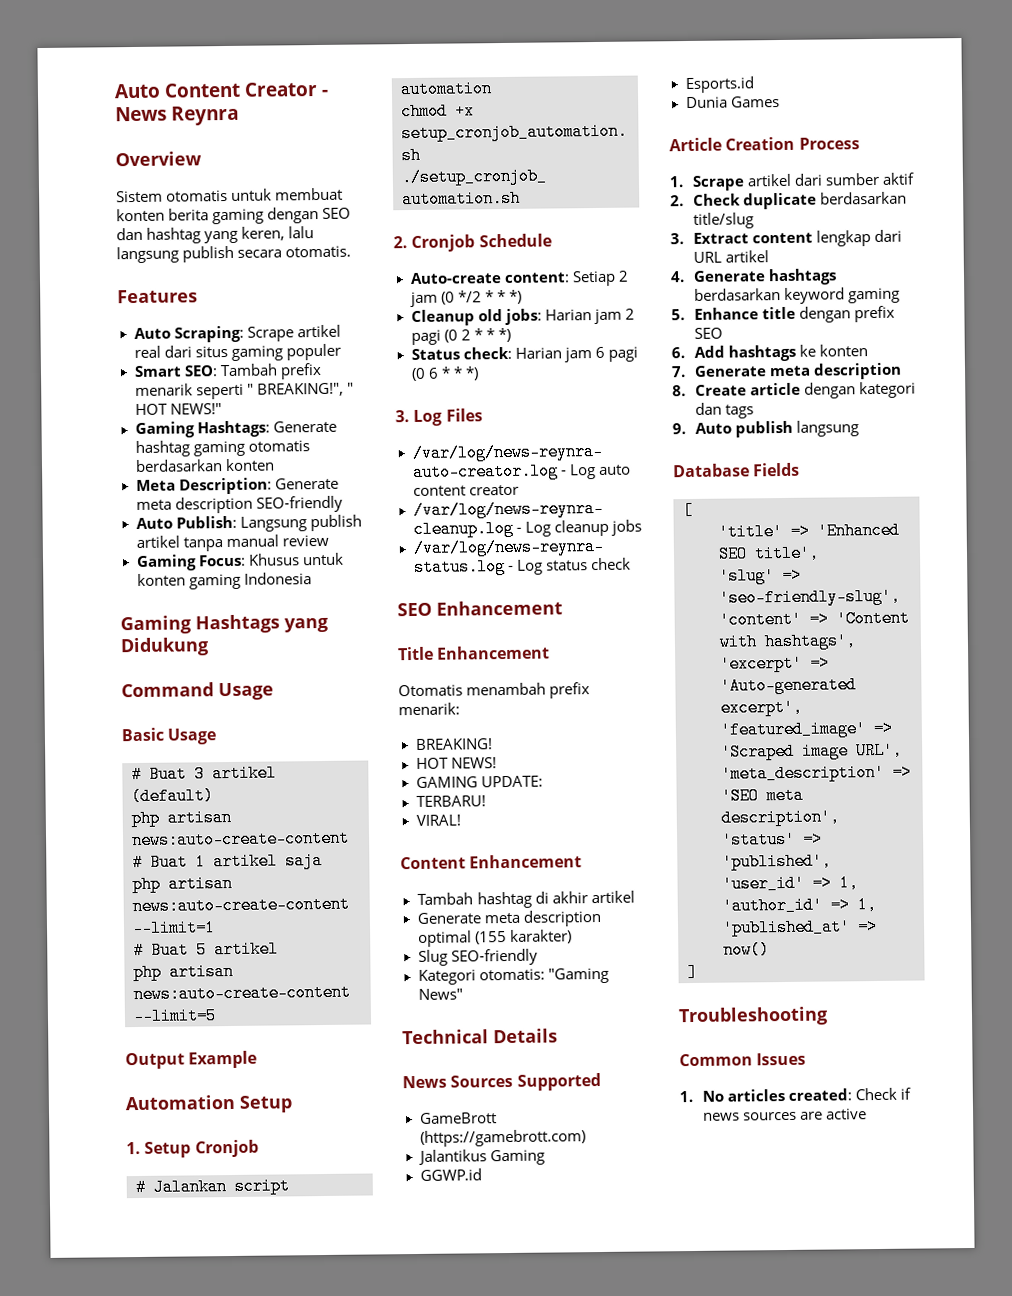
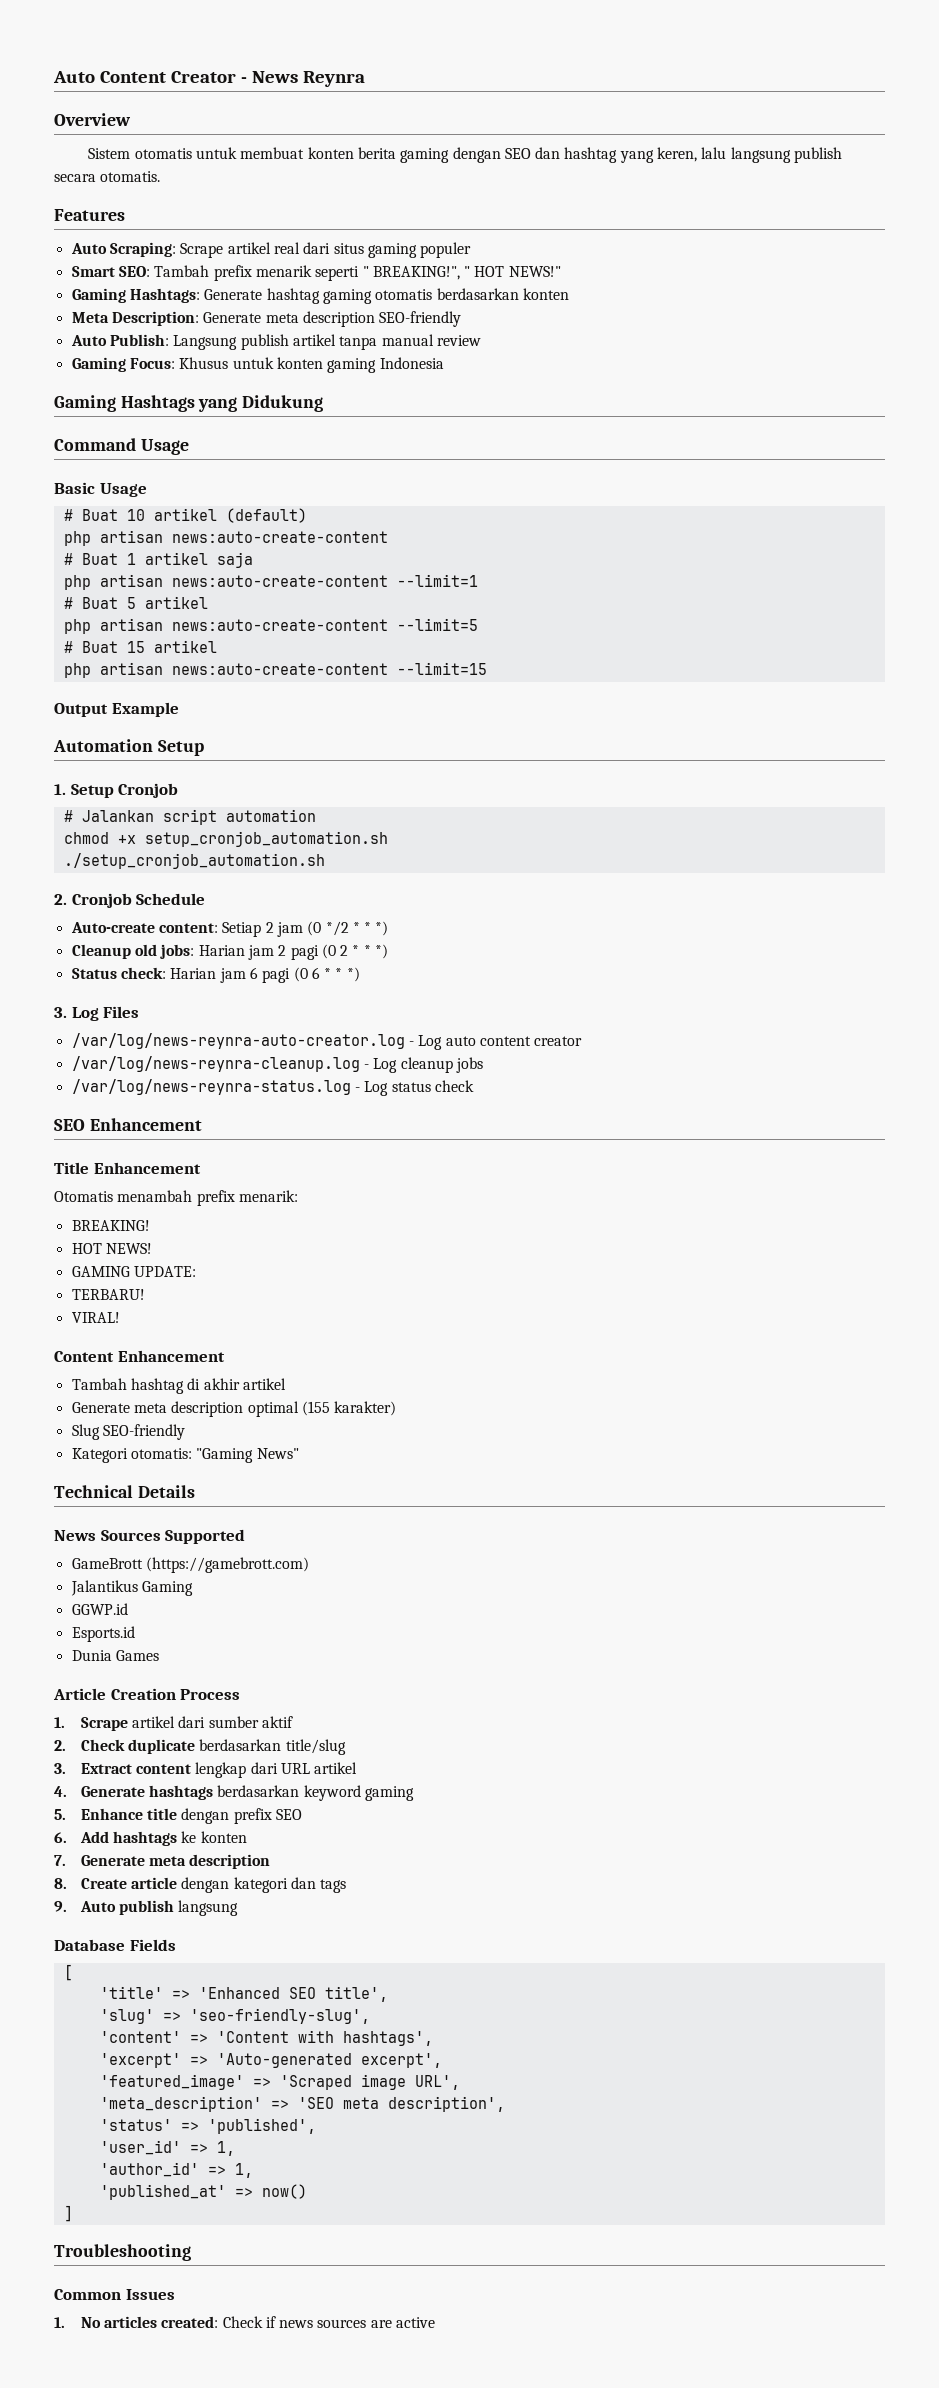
[194,765,205,783] 3 -> [126,509,145,521] 10
(217, 1016) none -> [63,640,217,653] [63,662,487,678] // # Buat 15 artikel // php artisan news:auto-create-content --limit=15

